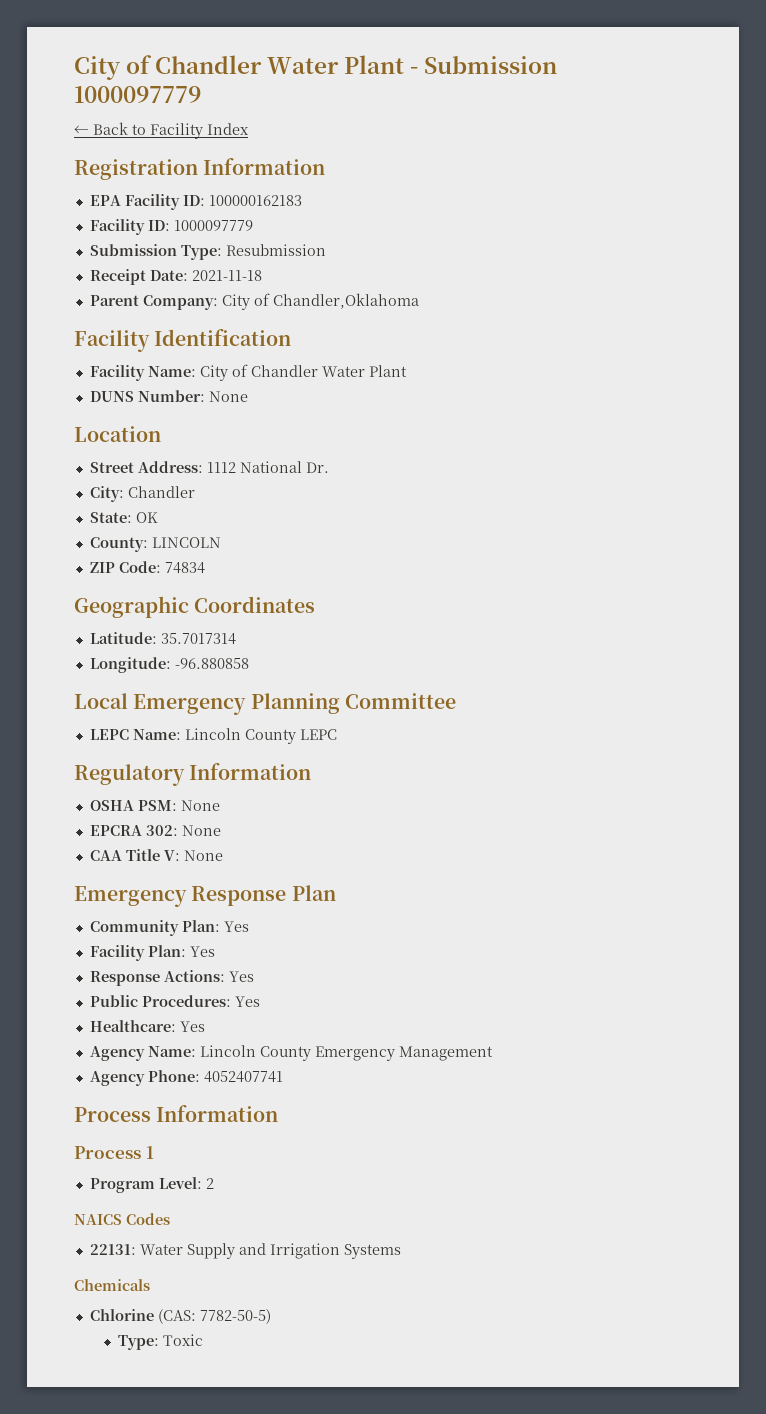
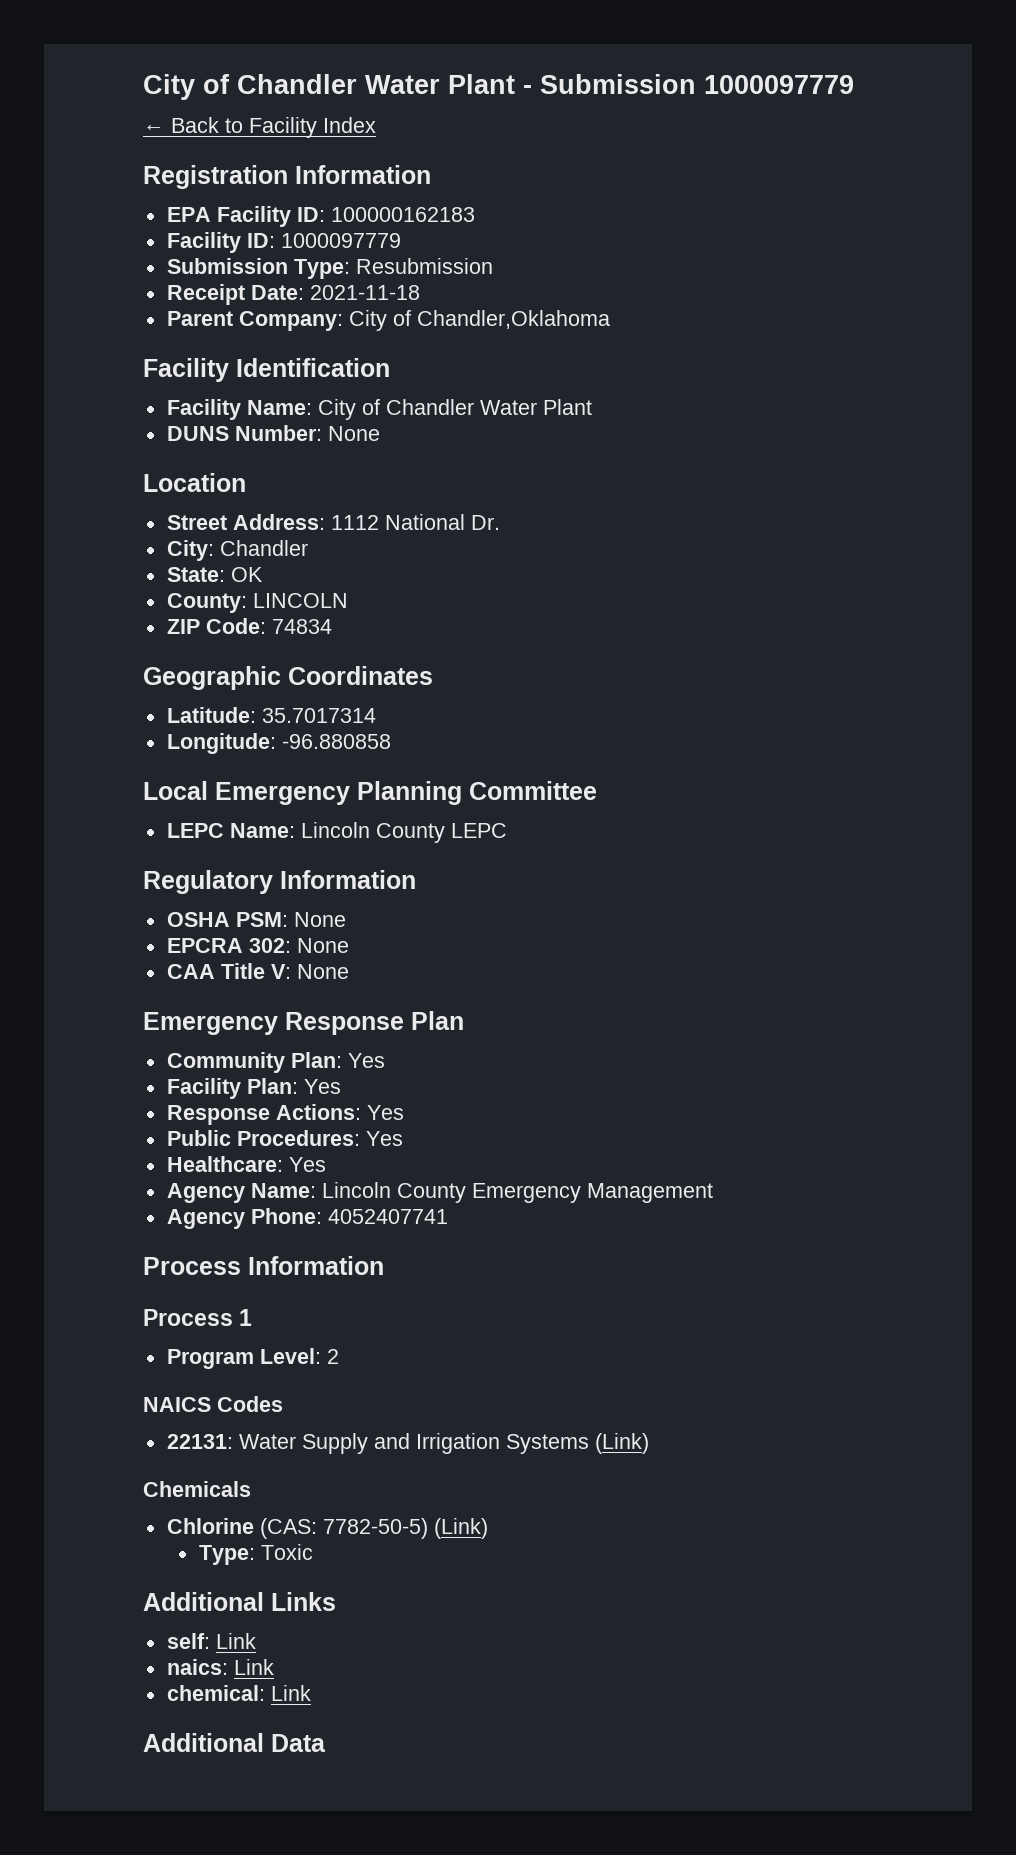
(401, 1251) none -> [594,1433,649,1454] (Link)
(271, 1316) none -> [433,1518,488,1539] (Link)
(203, 1340) none -> [143,1592,336,1611] [166,1633,256,1649] [166,1659,274,1675] [166,1685,311,1701] [143,1733,326,1752] // Additional Links // self: Link // naics: Link // chemical: Link // Additional Data

